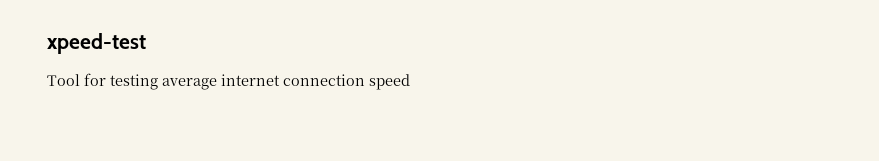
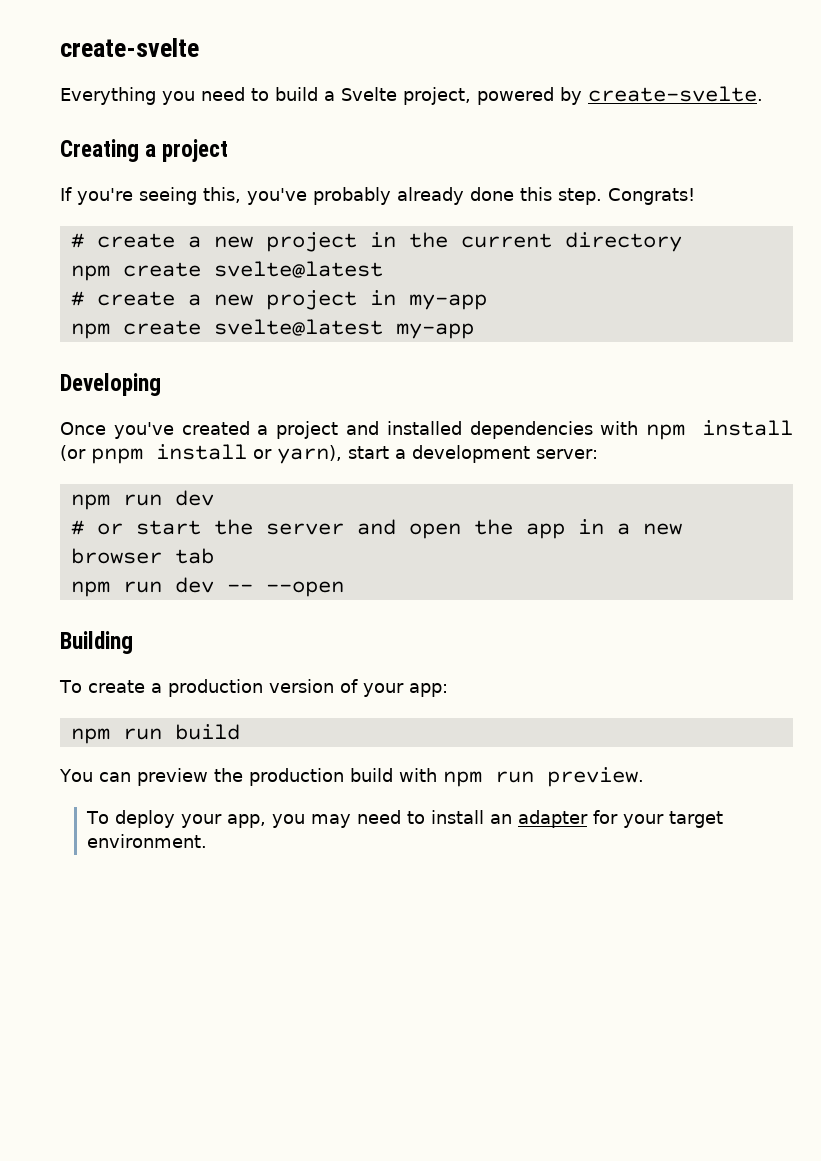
[47,33,146,54] [47,73,410,90] xpeed-test // Tool for testing average internet connection speed -> [60,38,199,57] [60,86,763,105] [60,139,229,162] [60,187,695,205] [70,232,682,252] [70,261,383,281] [70,290,487,310] [70,319,474,339] [60,373,161,396] [60,420,793,440] [60,444,598,464] [70,490,214,510] [70,519,682,539] [70,548,214,564] [70,577,344,597] [60,631,133,654] [59,679,448,697] [70,724,240,744] [59,767,644,787] [85,810,723,828] [86,834,207,848] create-svelte // Everything you need to build a Svelte project, powered by create-svelte. // Creating a project // If you're seeing this, you've probably already done this step. Congrats! // # create a new project in the current directory // npm create svelte@latest // # create a new project in my-app // npm create svelte@latest my-app // Developing // Once you've created a project and installed dependencies with npm install (or pnpm install or yarn), start a development server: // npm run dev // # or start the server and open the app in a new browser tab // npm run dev -- --open // Building // To create a production version of your app: // npm run build // You can preview the production build with npm run preview. // To deploy your app, you may need to install an adapter for your target environment.

